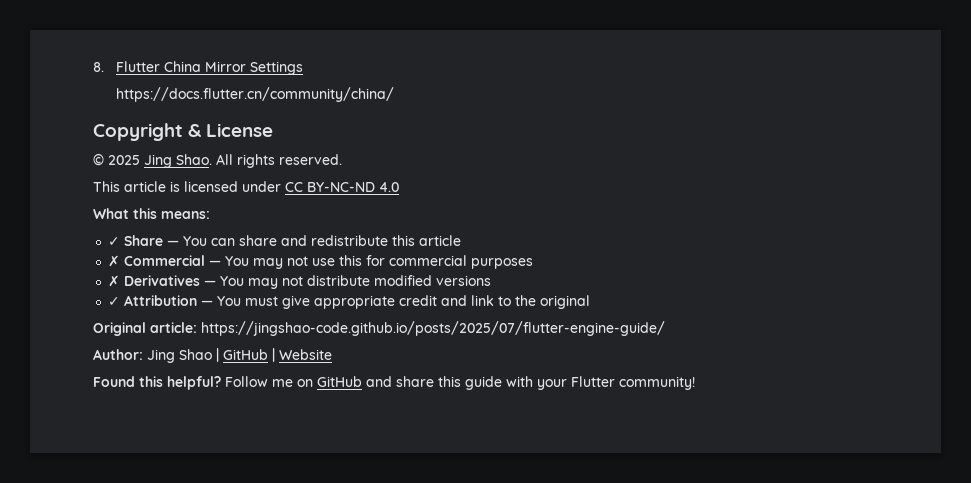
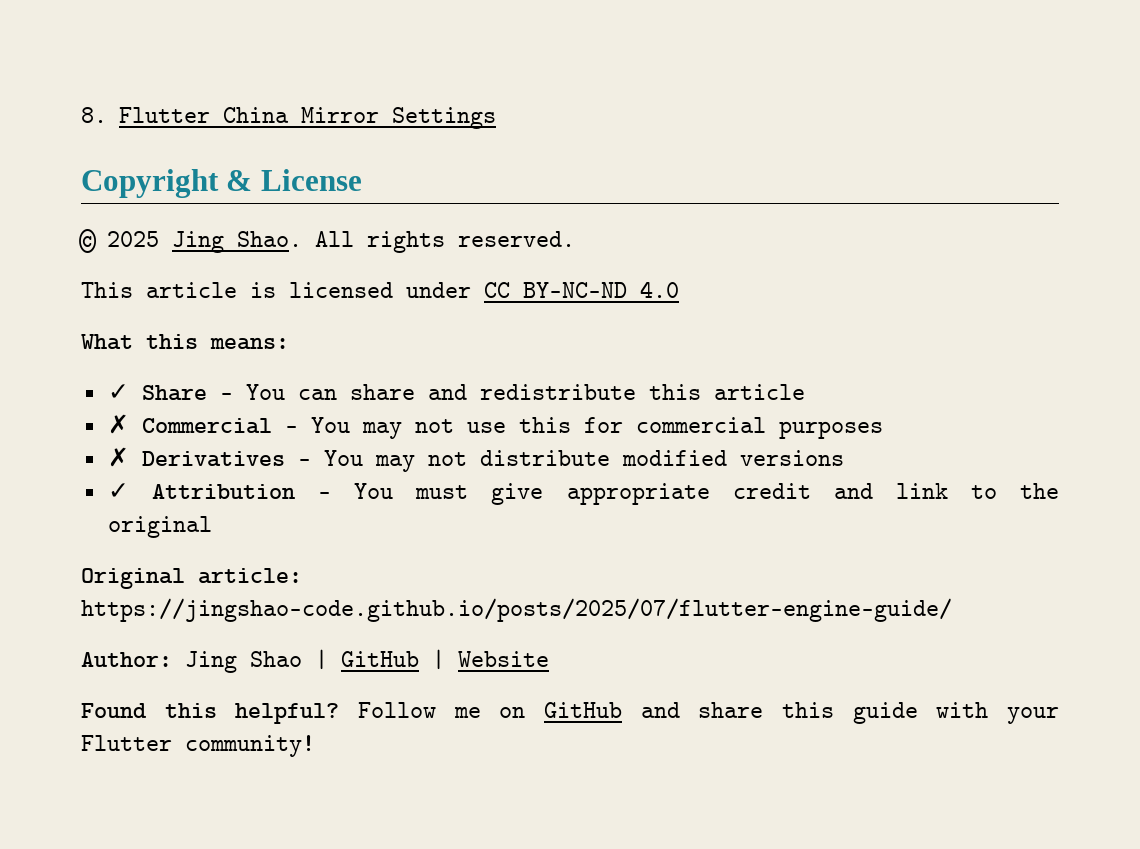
[115,87,394,102] // https://docs.flutter.cn/community/china/ -> (497, 118) none

